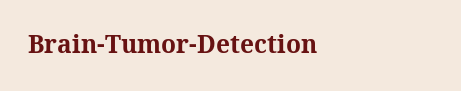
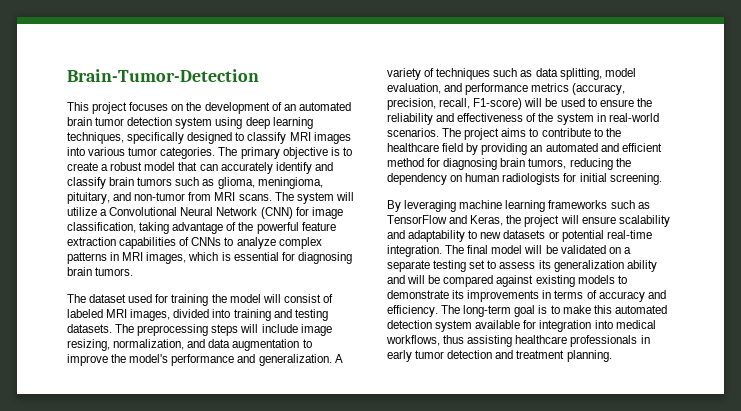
(317, 43) none -> [67,102,351,114] [67,117,313,129] [67,132,351,144] [67,147,352,159] [67,162,333,174] [67,177,323,189] [67,192,354,204] [67,207,343,219] [67,222,336,234] [67,237,322,249] [67,252,352,264] [67,267,134,276] [67,294,333,306] [67,309,328,321] [67,324,332,336] [67,339,312,351] [67,354,343,366] [387,68,636,80] [387,83,626,95] [387,98,652,110] [387,113,659,125] [387,128,621,140] [387,143,662,155] [387,158,631,170] [387,173,662,185] [387,200,650,212] [387,215,670,227] [387,230,652,242] [387,245,631,257] [387,260,657,272] [387,275,627,287] [387,290,666,302] [387,305,667,317] [387,320,656,332] [386,335,650,347] [387,350,612,362] // This project focuses on the development of an automated brain tumor detection system using deep learning techniques, specifically designed to classify MRI images into various tumor categories. The primary objective is to create a robust model that can accurately identify and classify brain tumors such as glioma, meningioma, pituitary, and non-tumor from MRI scans. The system will utilize a Convolutional Neural Network (CNN) for image classification, taking advantage of the powerful feature extraction capabilities of CNNs to analyze complex patterns in MRI images, which is essential for diagnosing brain tumors. // The dataset used for training the model will consist of labeled MRI images, divided into training and testing datasets. The preprocessing steps will include image resizing, normalization, and data augmentation to improve the model's performance and generalization. A variety of techniques such as data splitting, model evaluation, and performance metrics (accuracy, precision, recall, F1-score) will be used to ensure the reliability and effectiveness of the system in real-world scenarios. The project aims to contribute to the healthcare field by providing an automated and efficient method for diagnosing brain tumors, reducing the dependency on human radiologists for initial screening. // By leveraging machine learning frameworks such as TensorFlow and Keras, the project will ensure scalability and adaptability to new datasets or potential real-time integration. The final model will be validated on a separate testing set to assess its generalization ability and will be compared against existing models to demonstrate its improvements in terms of accuracy and efficiency. The long-term goal is to make this automated detection system available for integration into medical workflows, thus assisting healthcare professionals in early tumor detection and treatment planning.

